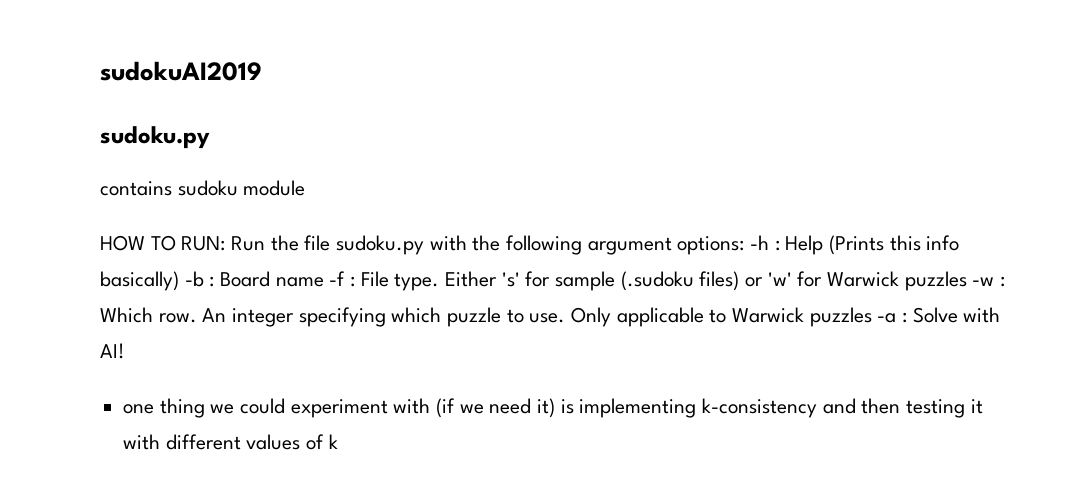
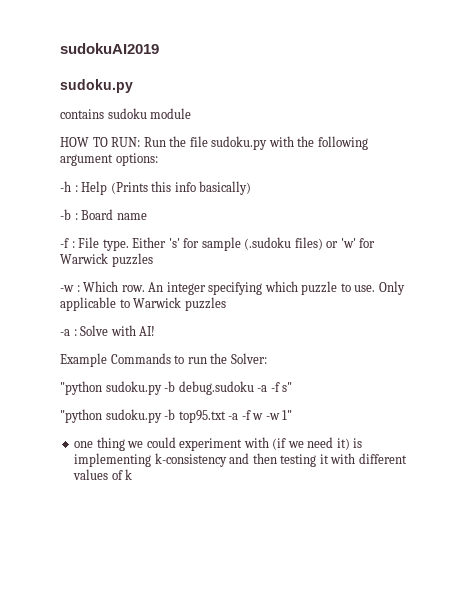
(745, 245) none -> (158, 159) //
(179, 281) none -> (252, 188) //
(324, 282) none -> (147, 216) //
(967, 281) none -> (153, 260) //
(872, 317) none -> (226, 304) //
(125, 351) none -> [60,353,267,367] [60,381,293,395] [60,409,293,423] // Example Commands to run the Solver: // "python sudoku.py -b debug.sudoku -a -f s" // "python sudoku.py -b top95.txt -a -f w -w 1"

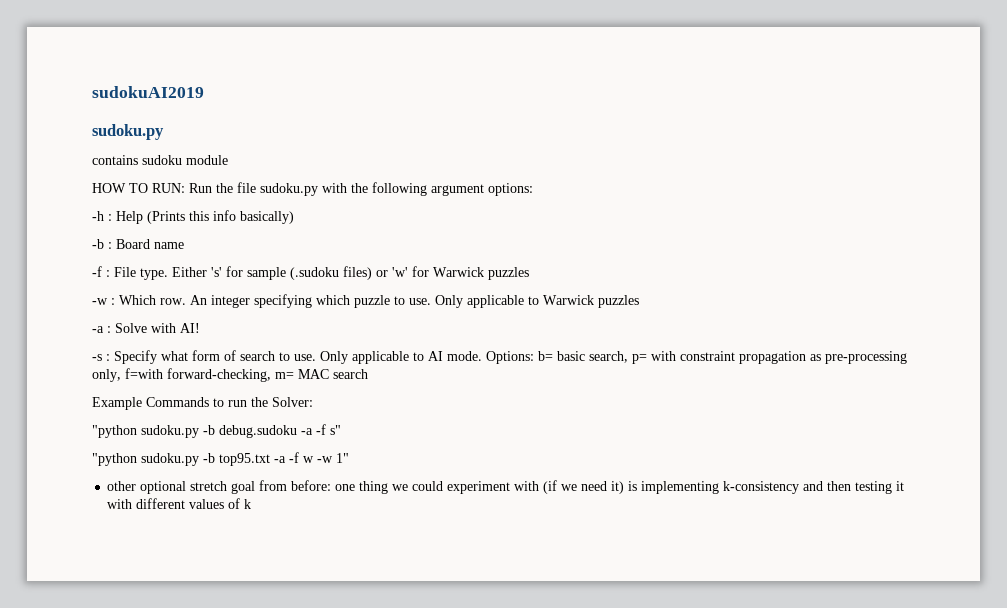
(156, 331) none -> [92,350,907,364] [92,368,368,382] // -s : Specify what form of search to use. Only applicable to AI mode. Options: b= basic search, p= with constraint propagation as pre-processing only, f=with forward-checking, m= MAC search
(293, 415) none -> [107,480,332,494] other optional stretch goal from before:

